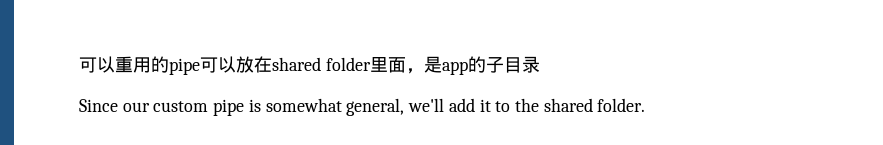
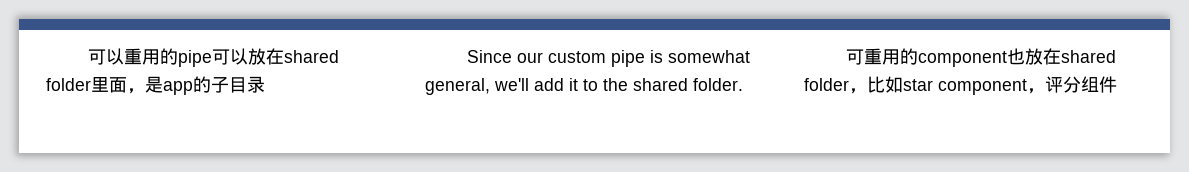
(646, 105) none -> [846,48,1117,67] [804,76,1117,95] // 可重用的component也放在shared folder，比如star component，评分组件

